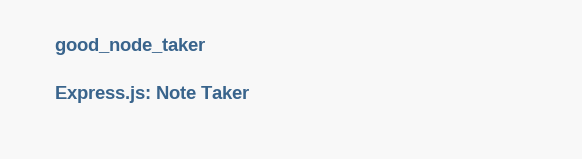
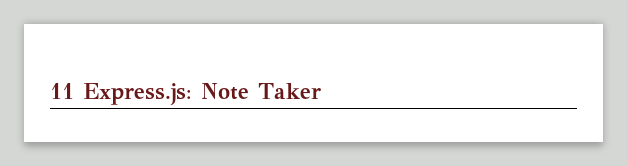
[55,38,205,55] good_node_taker // -> [50,83,74,99] 11

